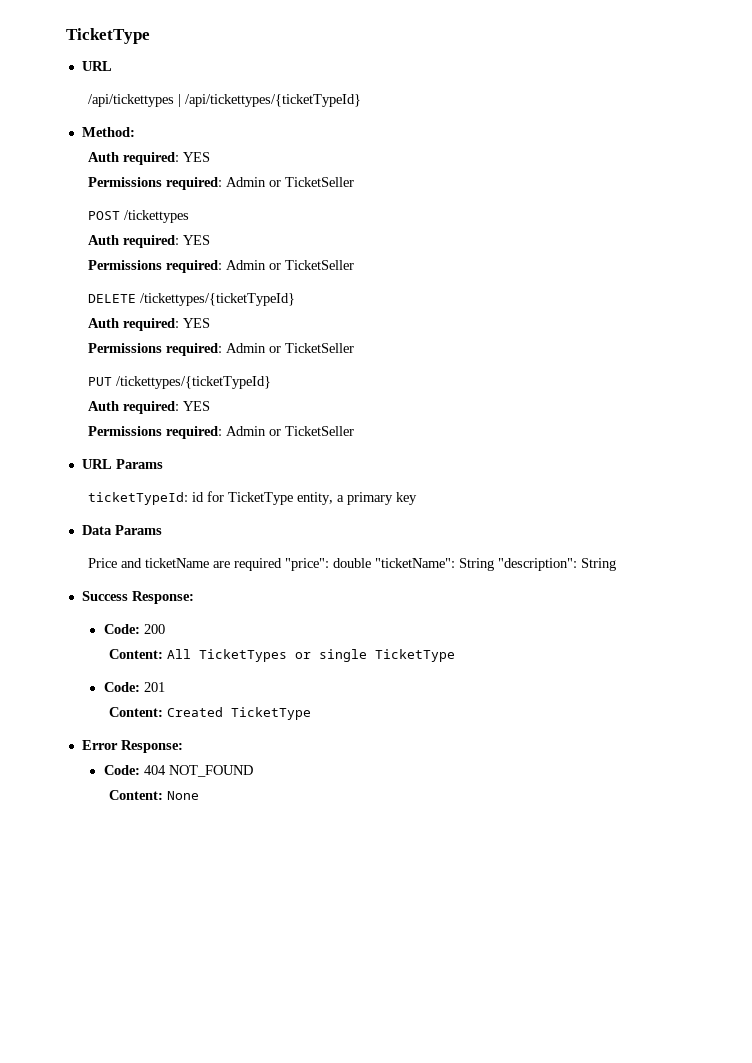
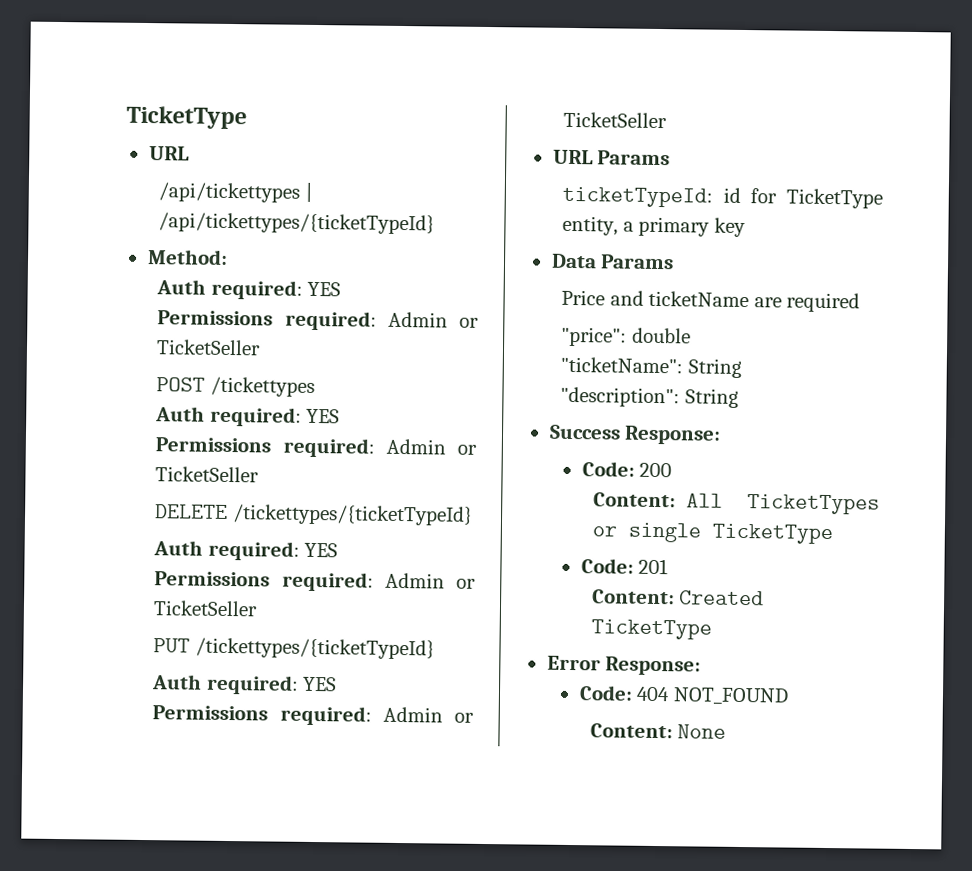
(282, 564) none -> (861, 302) //
(371, 563) none -> (691, 335) //
(494, 564) none -> (742, 368) //

